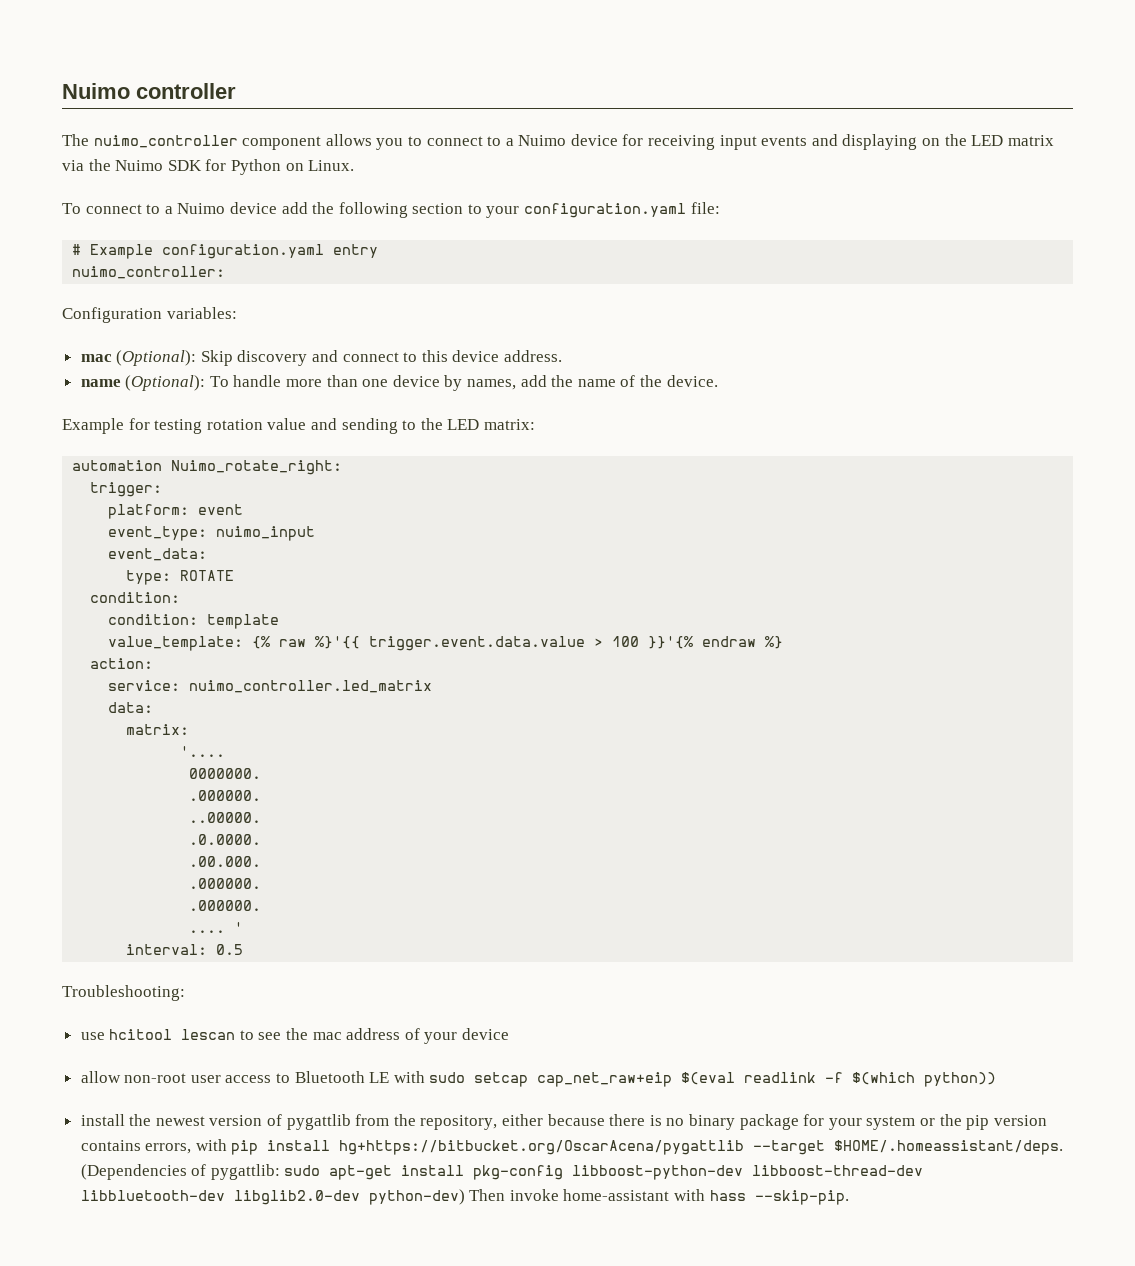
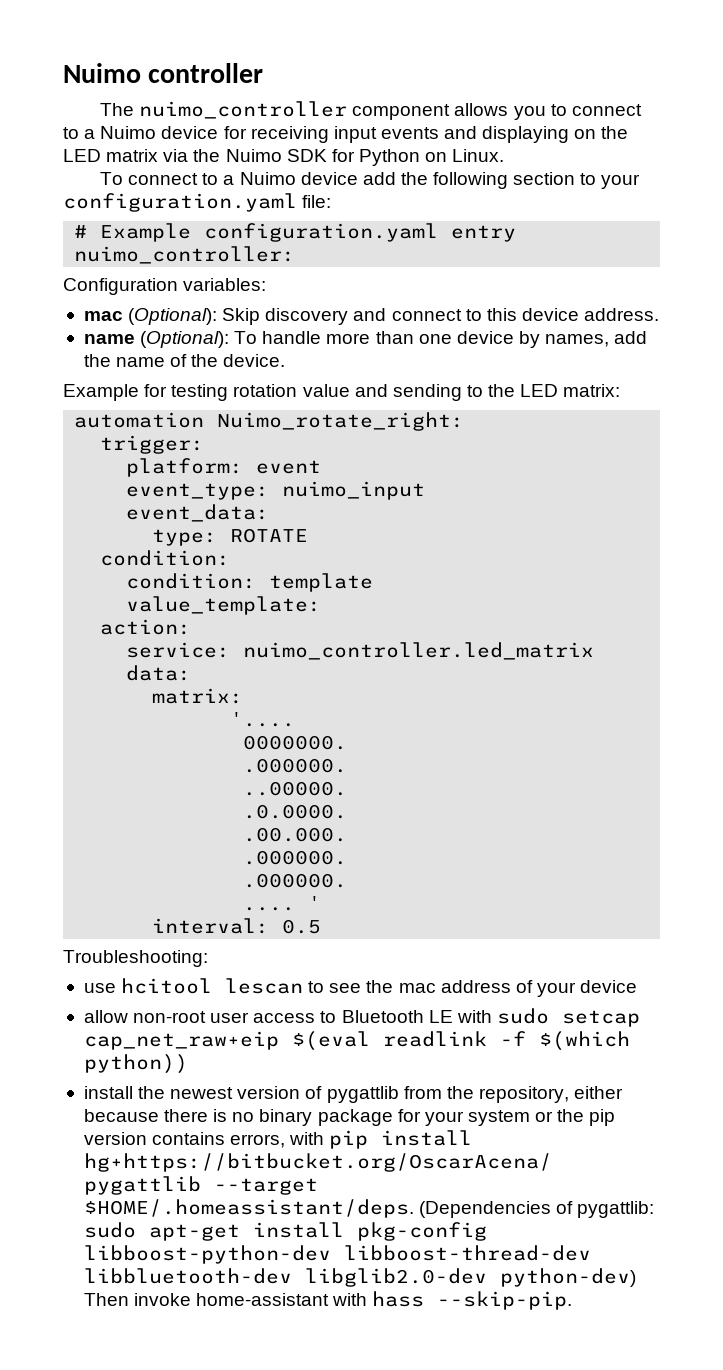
[252,636,784,651] {% raw %}'{{ trigger.event.data.value > 100 }}'{% endraw %} -> (322, 605) none

